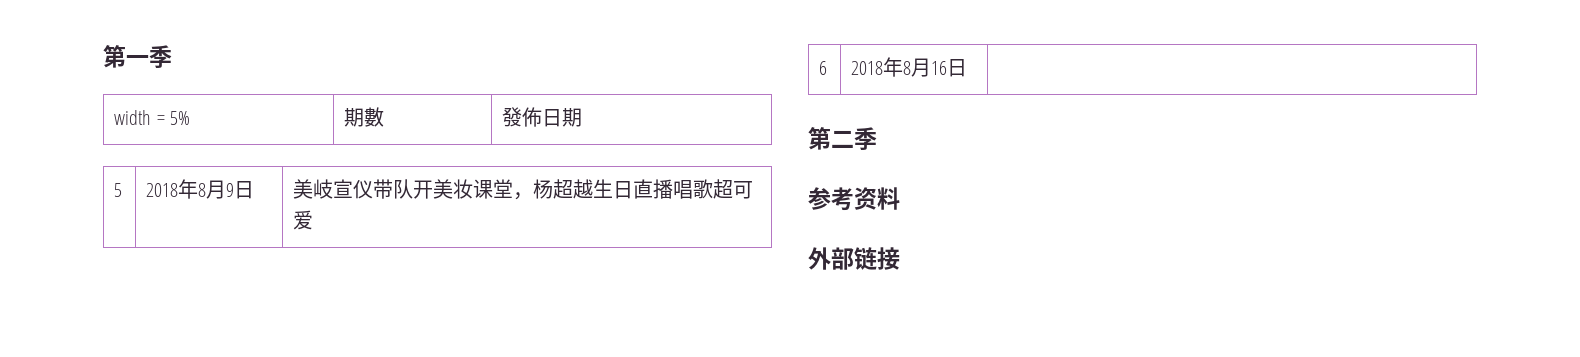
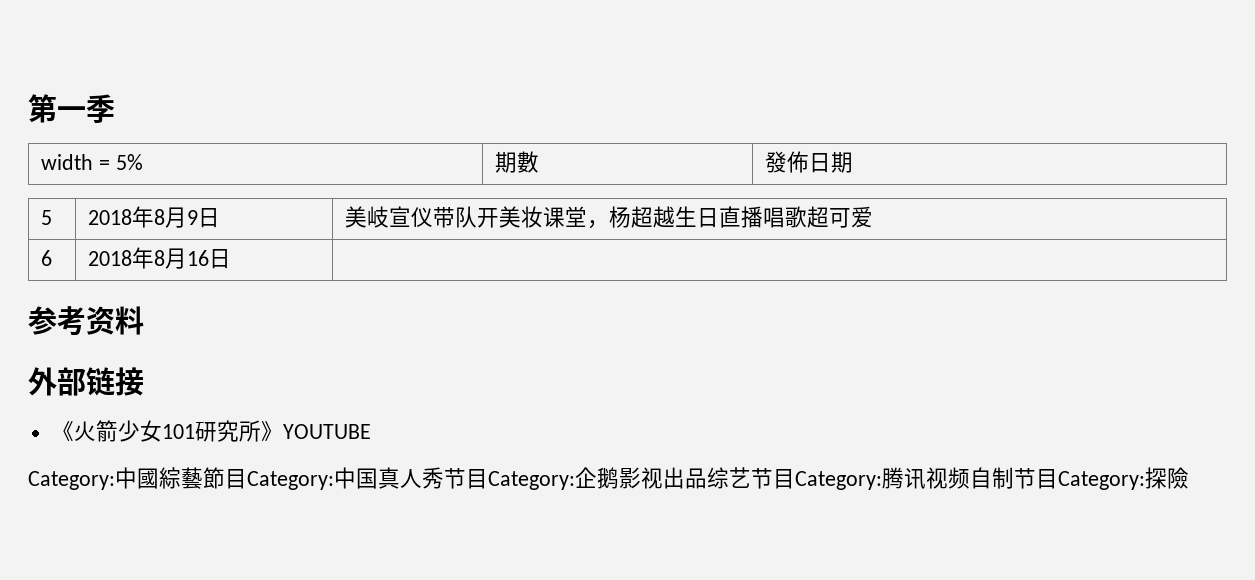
[808,127,877,150] // 第二季 -> (231, 259) none
(900, 258) none -> [51,420,371,442] [28,467,1189,490] // 《火箭少女101研究所》YOUTUBE // Category:中國綜藝節目Category:中国真人秀节目Category:企鹅影视出品综艺节目Category:腾讯视频自制节目Category:探險

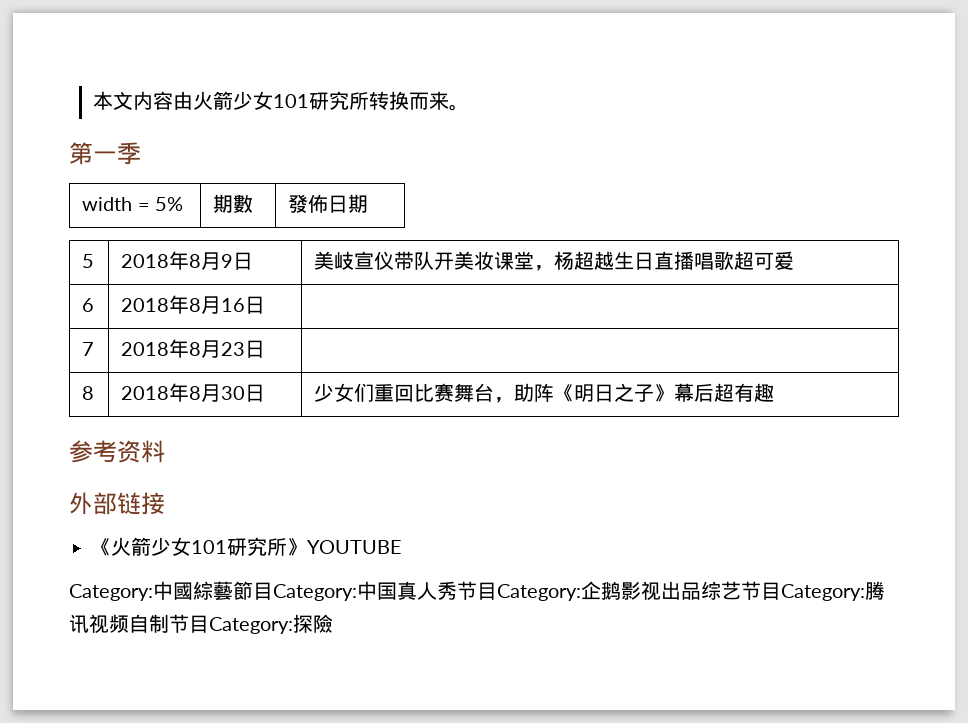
(28, 108) none -> [92,91,469,111] 本文内容由火箭少女101研究所转换而来。 //
(231, 259) none -> [82,342,95,356] [121,339,266,358] [82,386,95,400] [121,383,266,402] [314,383,775,403] // 7 | 2018年8月23日 | // 8 | 2018年8月30日 | 少女们重回比赛舞台，助阵《明日之子》幕后超有趣

